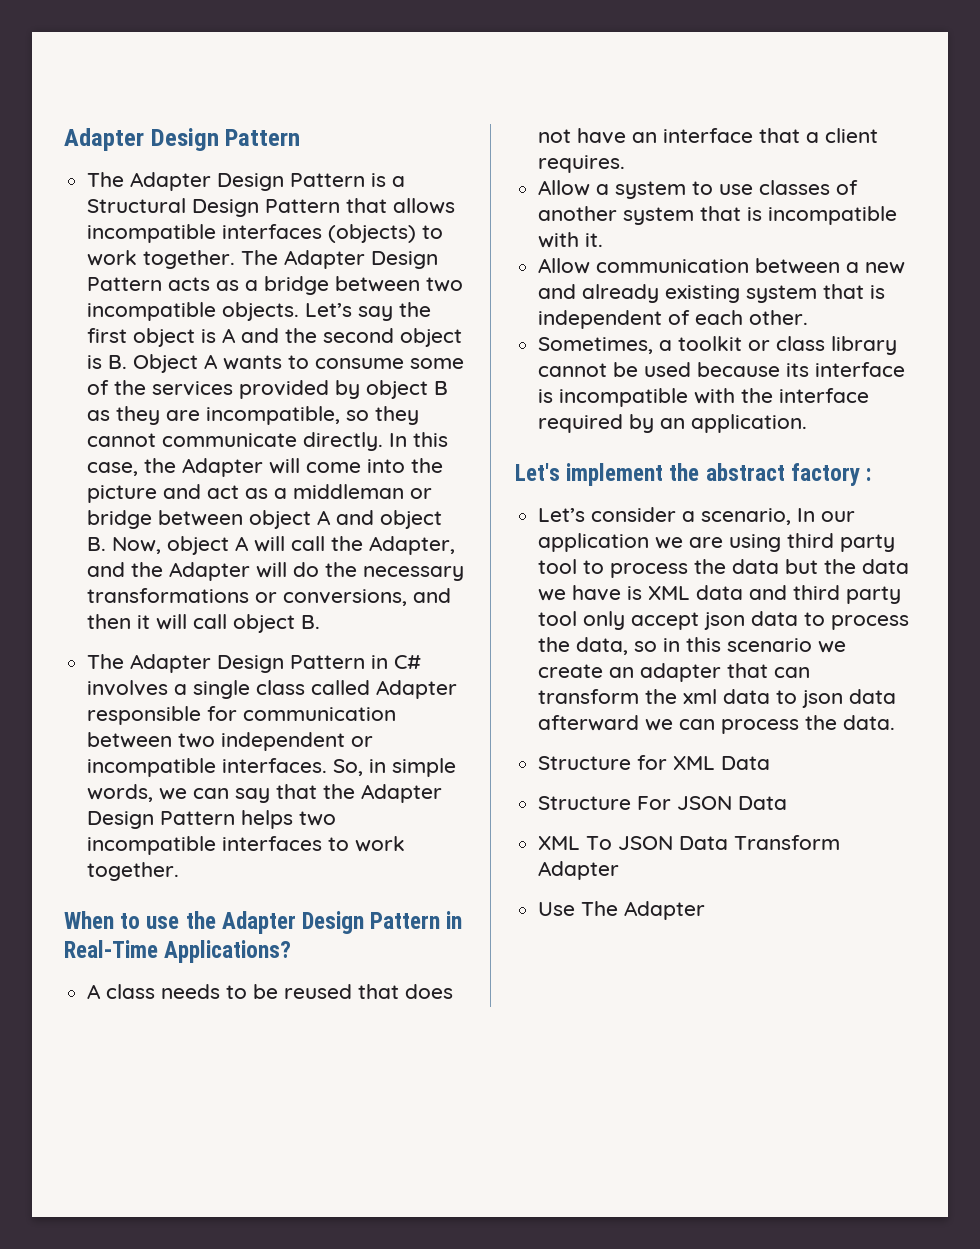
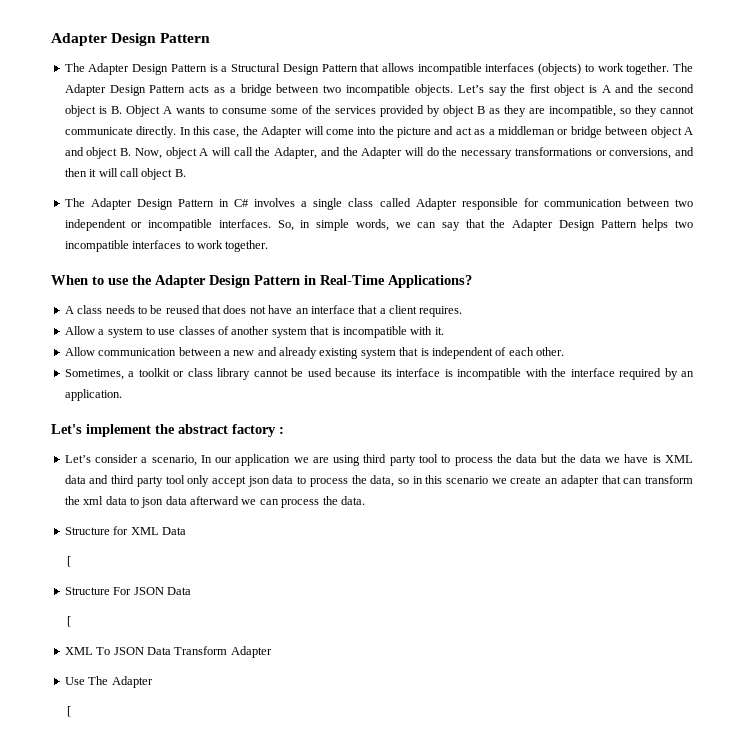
(771, 763) none -> [67,556,72,567] // [
(788, 803) none -> [67,616,72,627] // [
(706, 910) none -> [67,706,72,717] // [

